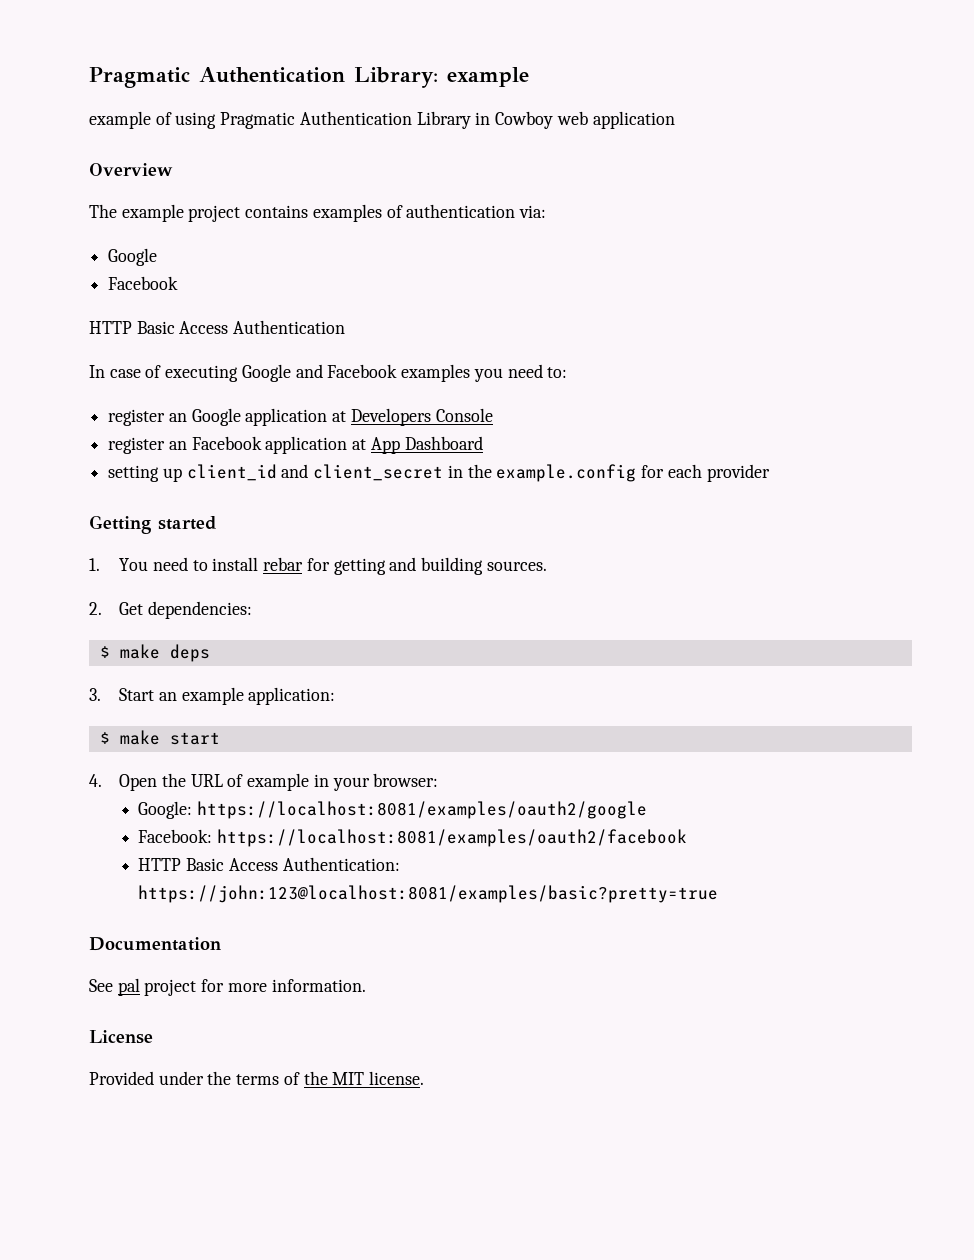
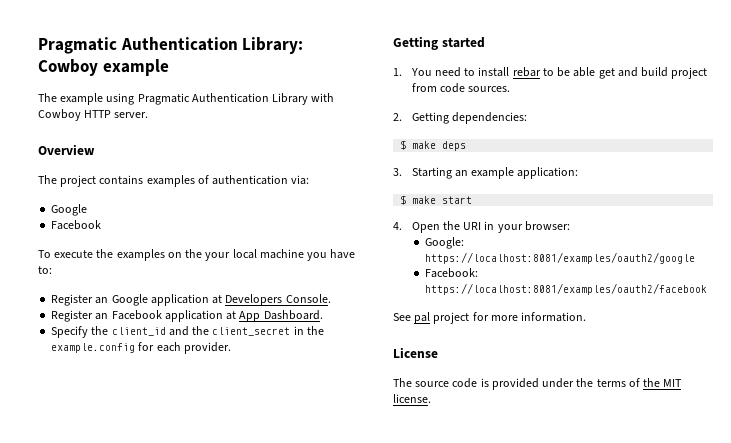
(438, 77) none -> [38,59,98,76] Cowboy
[89,111,172,129] example of -> [38,93,104,105] The example
[475,111,675,129] in Cowboy web application -> [311,93,335,102] [38,109,149,121] with Cowboy HTTP server.
[121,204,184,222] example -> (57, 179) none
[89,320,346,334] [89,364,543,382] HTTP Basic Access Authentication // In case of executing Google and Facebook examples you need -> [38,249,356,261] To execute the examples on the your local machine you have
[108,409,166,426] register -> [51,294,94,306] Register
[435,408,493,422] [108,437,166,454] Console // register -> [285,294,331,303] [51,310,94,322] Console. // Register
[404,436,483,450] [108,465,182,482] Dashboard // setting up -> [263,310,323,320] [51,326,109,338] Dashboard. // Specify the
(309, 471) none -> [192,326,210,335] the
[706,464,770,482] provider -> [183,342,231,354] provider.
[306,557,484,575] for getting and building -> [542,67,708,79] [411,83,465,93] to be able get and build project from code
[119,602,144,615] Get -> [411,112,449,124] Getting
[119,688,155,701] Start -> [411,167,452,179] Starting
[190,773,310,791] URL of example -> [463,222,482,230] URI
[138,857,400,871] [138,885,719,903] [89,937,221,951] // HTTP Basic Access Authentication: https://john:123@localhost:8081/examples/basic?pretty=true // Documentation -> (707, 289) none
[89,1071,154,1085] Provided -> [393,378,539,390] The source code is provided

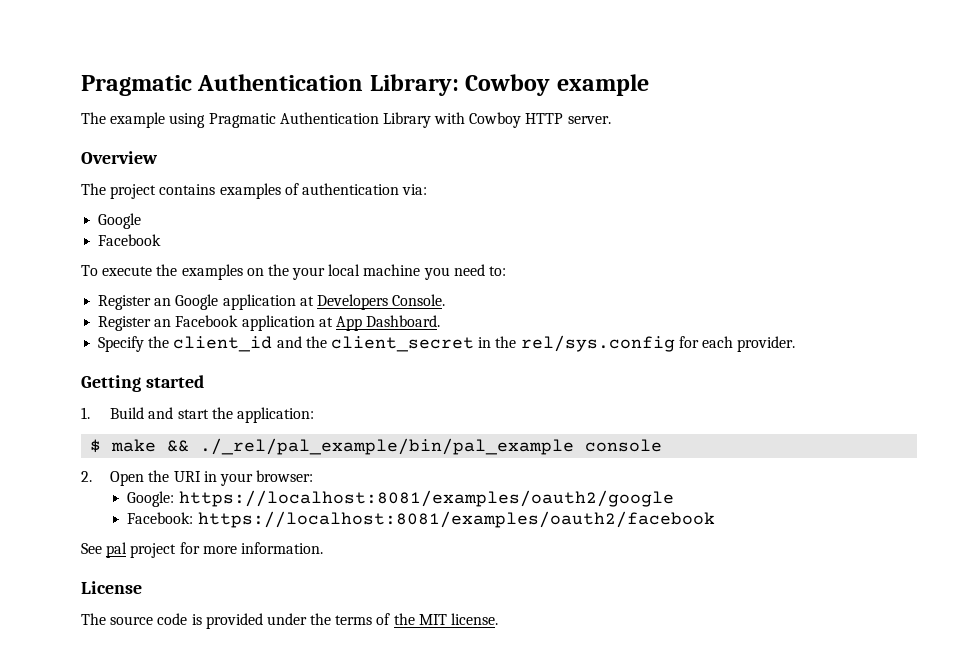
[330,249,356,259] have -> [453,264,485,276] need
[51,343,136,353] example.config -> [520,335,675,352] rel/sys.config
[410,67,708,79] [411,83,511,93] [393,112,527,124] [400,140,467,151] [393,167,515,179] You need to install rebar to be able get and build project from code sources. // 2. Getting dependencies: // $ make deps // 3. Starting an example -> [110,407,233,419] Build and start the
[442,196,473,204] [393,222,402,230] start // 4. -> [167,438,663,455] [81,471,92,482] && ./_rel/pal_example/bin/pal_example console // 2.

